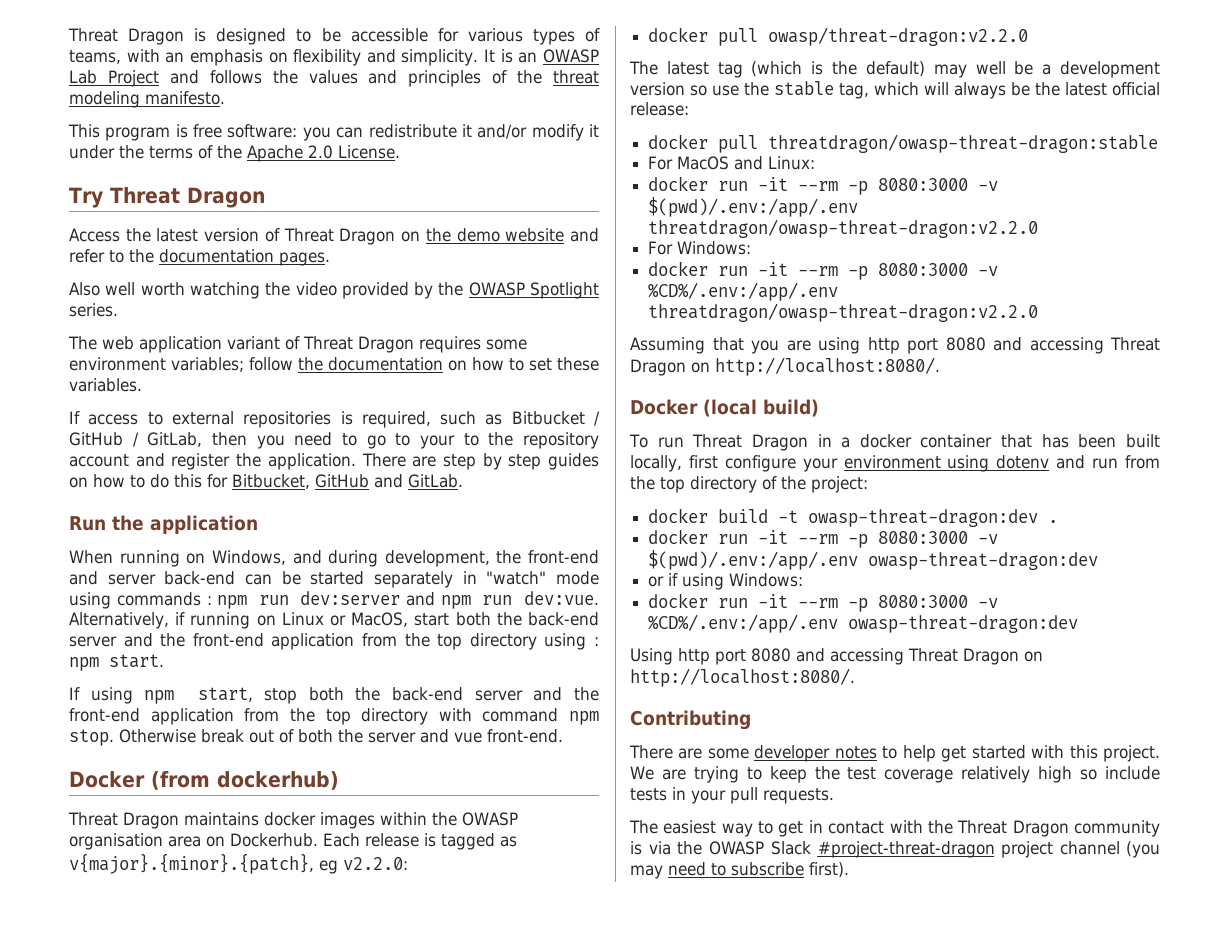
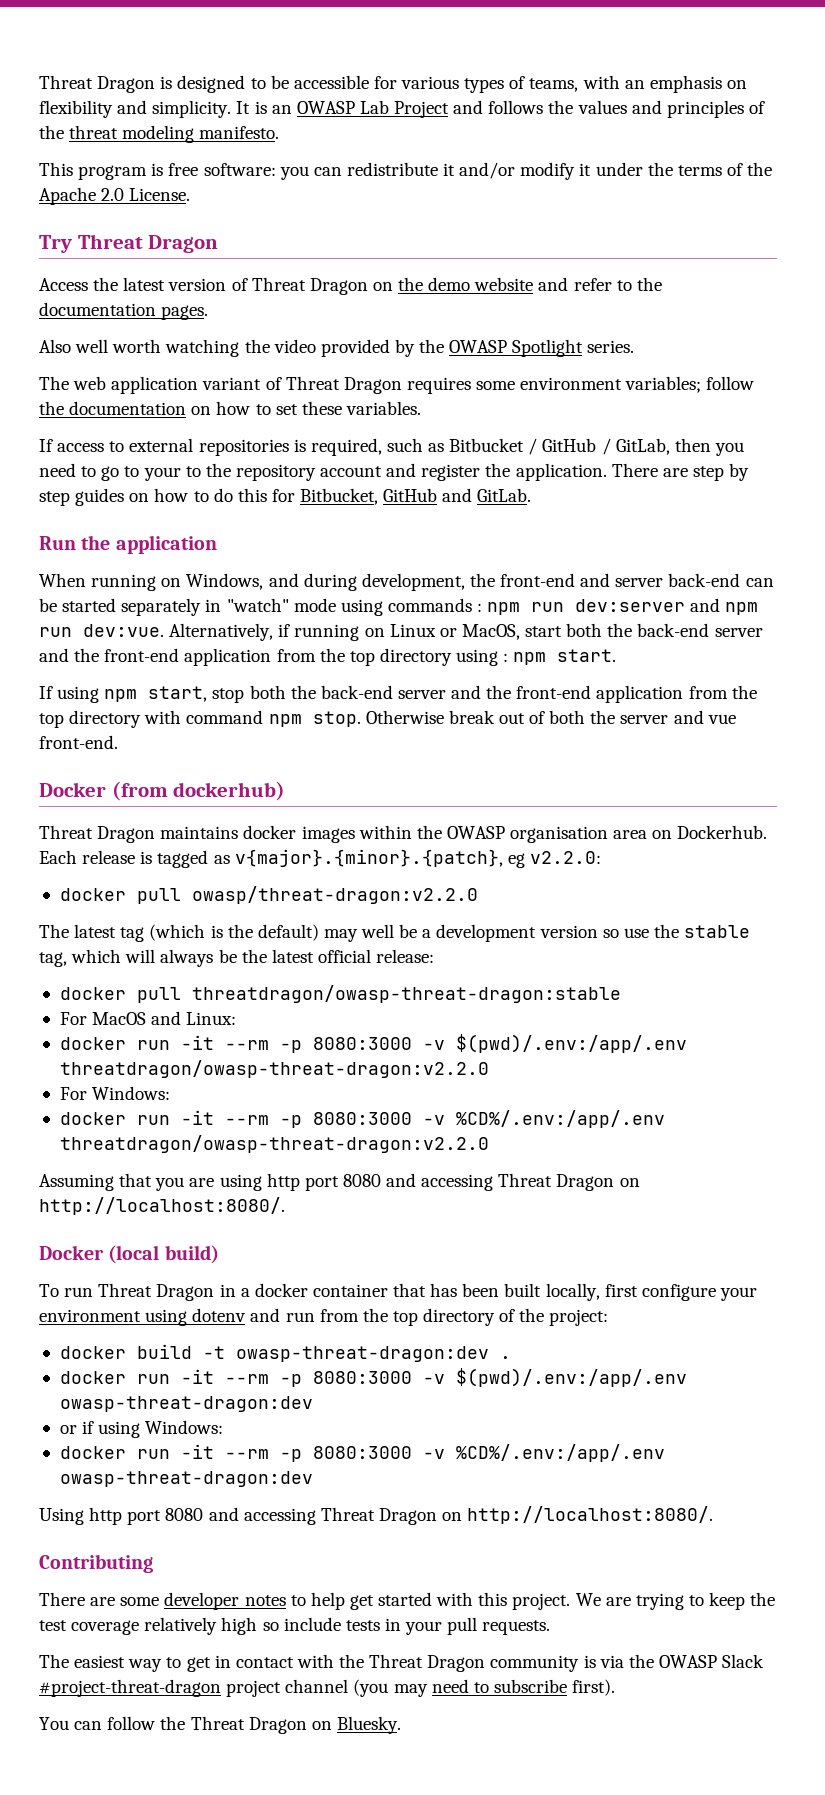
(849, 870) none -> [39,1716,401,1734] // You can follow the Threat Dragon on Bluesky.

